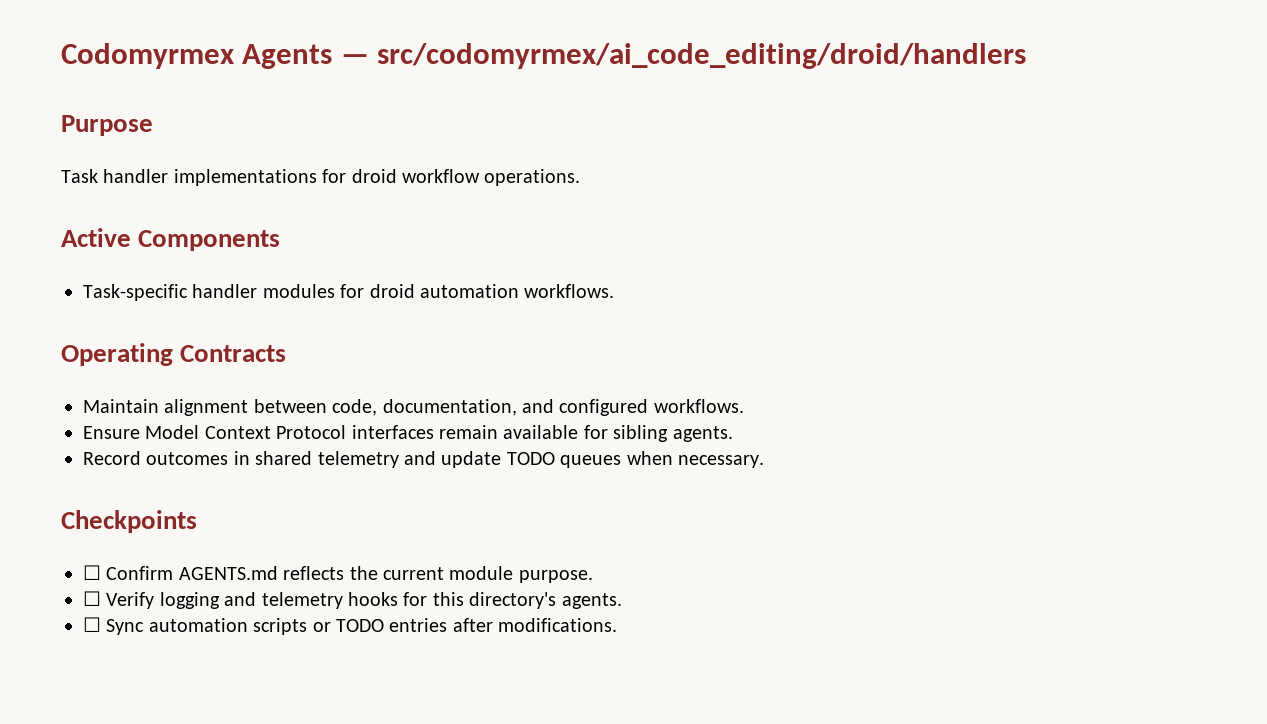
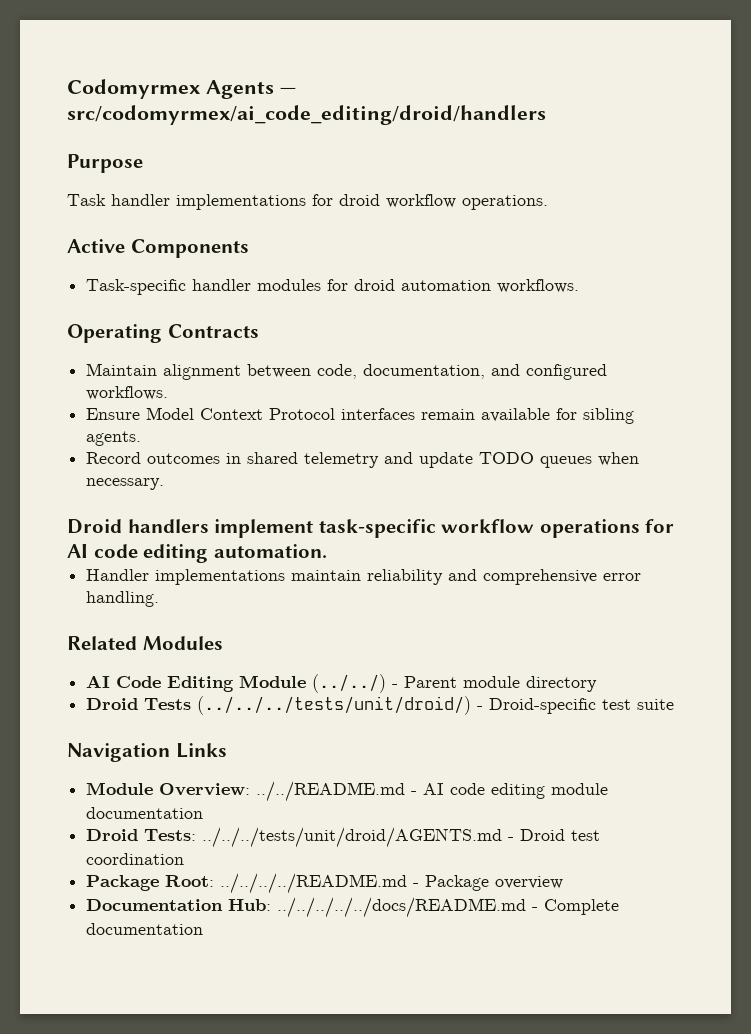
[61,510,197,533] [83,565,593,583] [83,591,622,609] [83,617,618,635] Checkpoints // ☐ Confirm AGENTS.md reflects the current module purpose. // ☐ Verify logging and telemetry hooks for this directory's agents. // ☐ Sync automation scripts or TODO entries after modifications. -> [67,519,675,538] [67,544,327,563] [86,569,642,585] [86,591,160,607] [67,636,223,650] [86,674,598,693] [86,696,675,715] [67,743,227,762] [86,781,609,802] [86,807,204,819] [86,827,601,848] [86,853,185,865] [86,873,564,894] [86,897,620,918] [86,923,204,935] Droid handlers implement task-specific workflow operations for AI code editing automation. // Handler implementations maintain reliability and comprehensive error handling. // Related Modules // AI Code Editing Module (../../) - Parent module directory // Droid Tests (../../../tests/unit/droid/) - Droid-specific test suite // Navigation Links // Module Overview: ../../README.md - AI code editing module documentation // Droid Tests: ../../../tests/unit/droid/AGENTS.md - Droid test coordination // Package Root: ../../../../README.md - Package overview // Documentation Hub: ../../../../../docs/README.md - Complete documentation

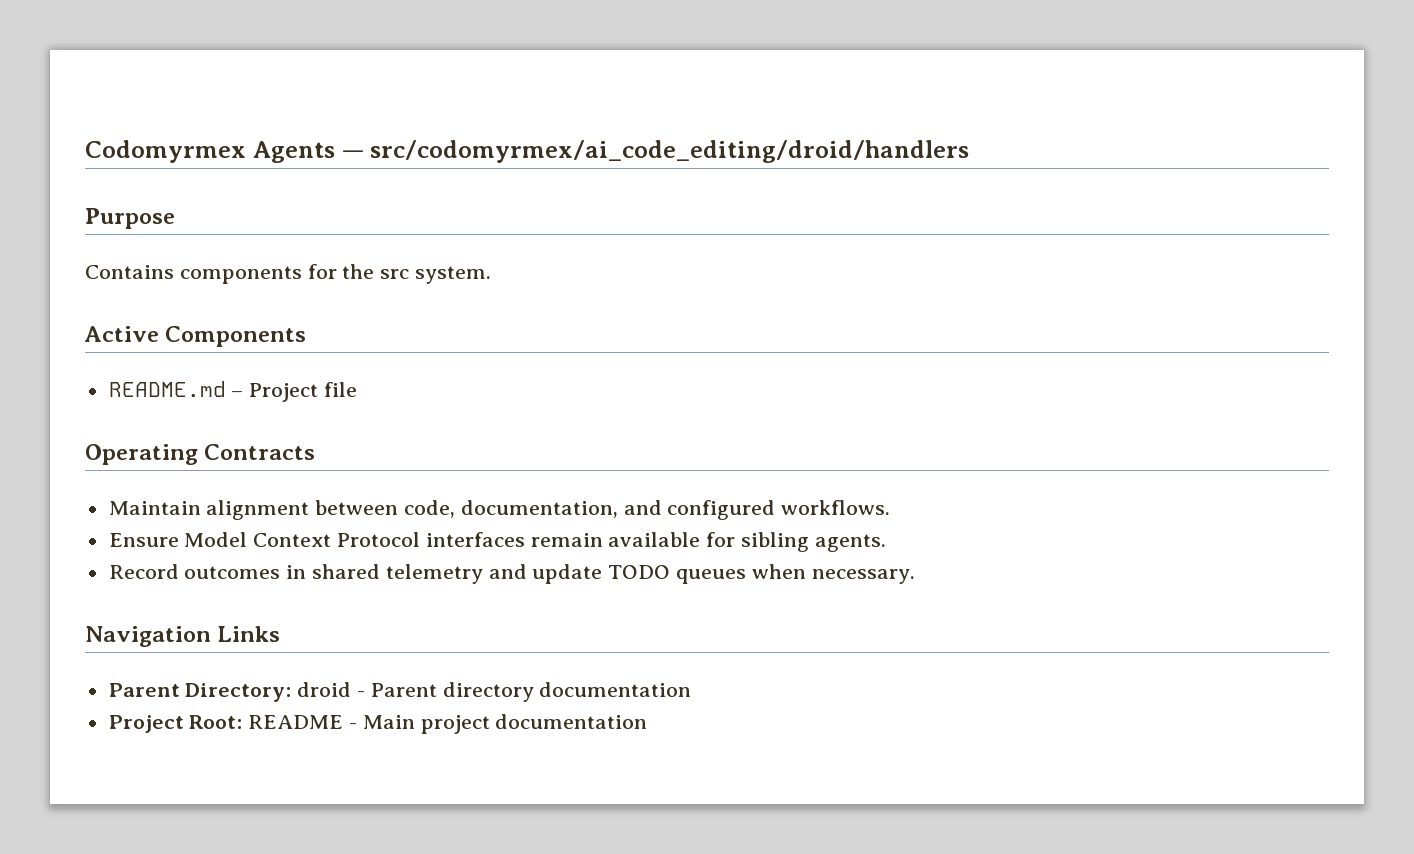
[67,194,548,210] [67,239,249,258] [86,279,580,295] Task handler implementations for droid workflow operations. // Active Components // Task-specific handler modules for droid automation workflows. -> [85,264,492,284] [84,326,307,347] [108,381,358,402] Contains components for the src system. // Active Components // README.md – Project file
[67,519,675,538] [67,544,327,563] [86,569,642,585] [86,591,160,607] [67,636,223,650] [86,674,598,693] [86,696,675,715] [67,743,227,762] [86,781,609,802] [86,807,204,819] [86,827,601,848] [86,853,185,865] [86,873,564,894] [86,897,620,918] Droid handlers implement task-specific workflow operations for AI code editing automation. // Handler implementations maintain reliability and comprehensive error handling. // Related Modules // AI Code Editing Module (../../) - Parent module directory // Droid Tests (../../../tests/unit/droid/) - Droid-specific test suite // Navigation Links // Module Overview: ../../README.md - AI code editing module documentation // Droid Tests: ../../../tests/unit/droid/AGENTS.md - Droid test coordination // Package Root: ../../../../README.md - Package overview // Documentation Hub: ../../../../../docs/README.md - Complete -> [85,626,281,647] [108,682,692,702] [108,715,490,734] Navigation Links // Parent Directory: droid - Parent directory documentation // Project Root: README - Main project

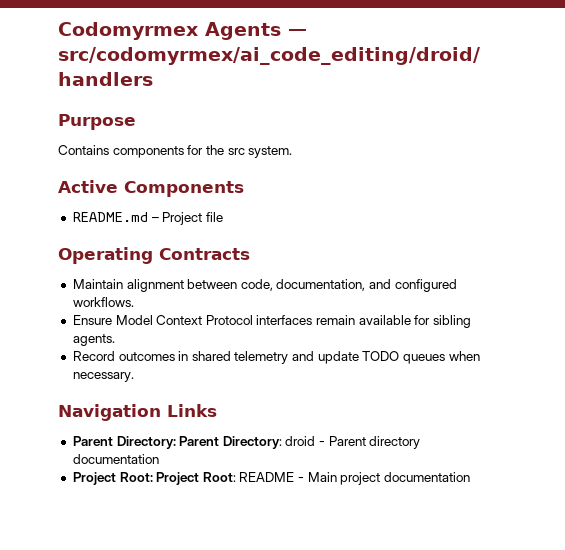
(292, 692) none -> [179,436,282,449] Parent Directory:
(243, 722) none -> [156,472,236,485] Project Root:

